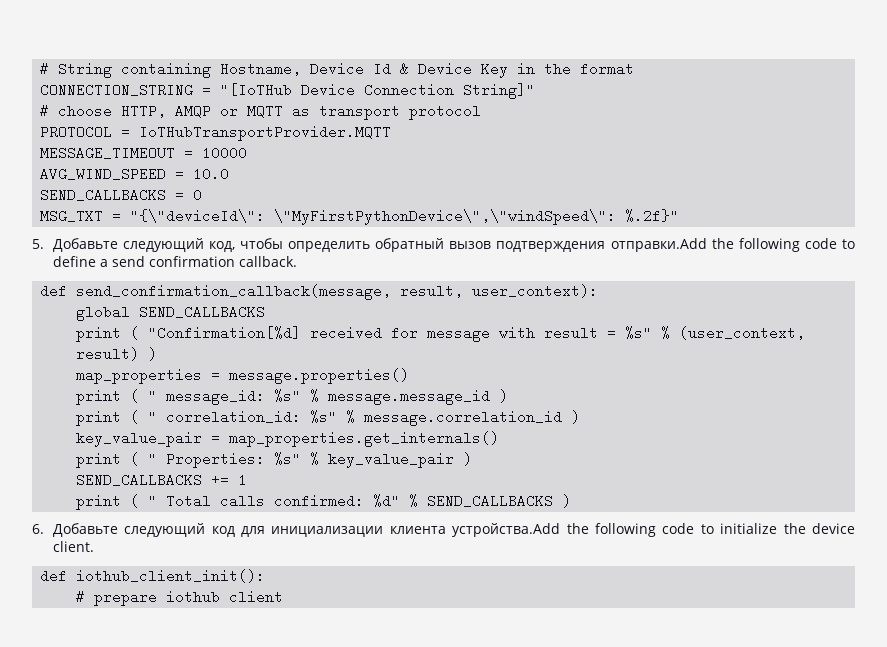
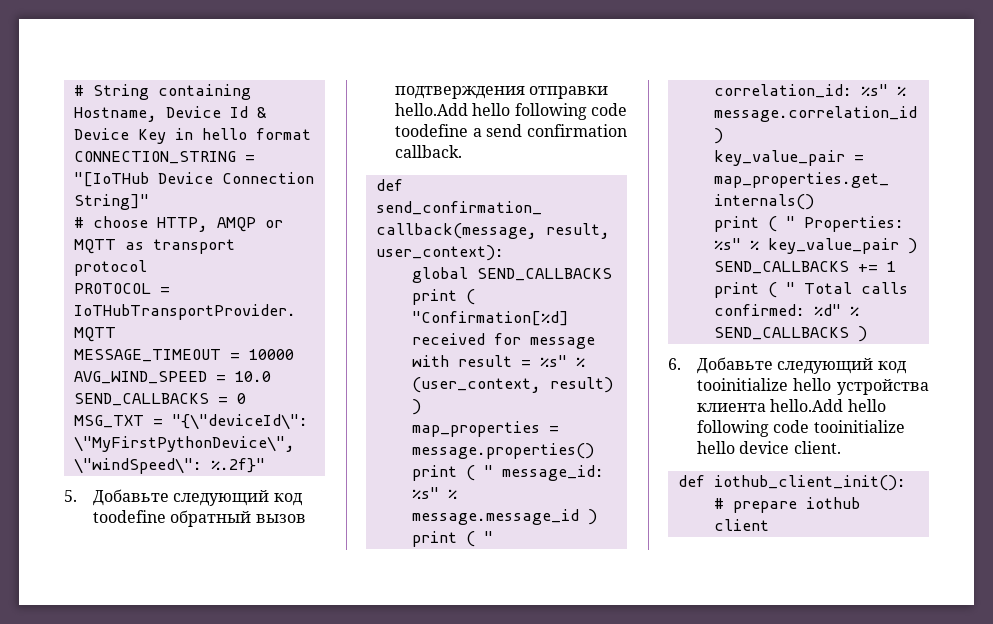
[544,62,572,76] the -> [201,128,247,140] hello
[208,238,856,252] [52,256,96,267] код, чтобы определить обратный вызов подтверждения отправки.Add the following code to define -> [273,493,302,506] [92,510,306,527] [394,86,609,99] [394,103,627,120] [394,124,468,137] код toodefine обратный вызов подтверждения отправки hello.Add hello following code toodefine
[240,523,806,537] для инициализации клиента устройства.Add the following code to initialize the -> [696,378,929,395] [696,399,886,412] [696,420,905,437] [696,441,735,454] tooinitialize hello устройства клиента hello.Add hello following code tooinitialize hello

